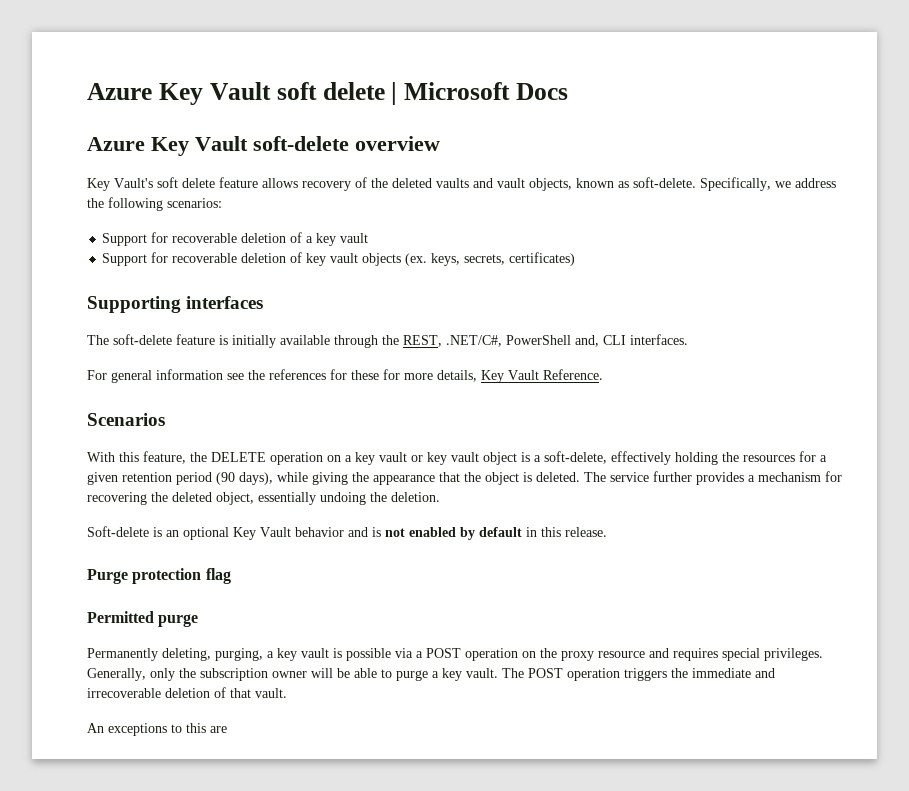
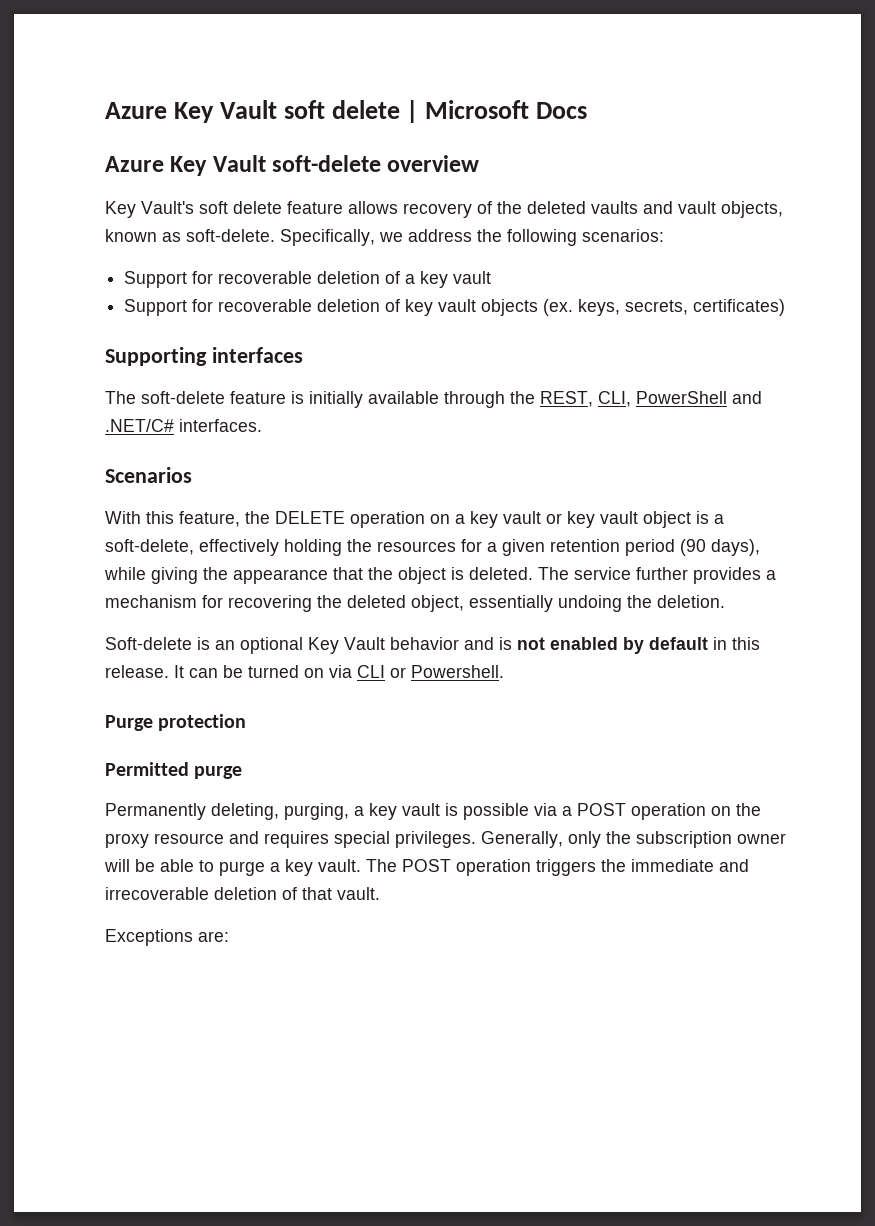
[446,334,688,347] [87,369,603,383] .NET/C#, PowerShell and, CLI interfaces. // For general information see the references for these for more details, Key Vault Reference. -> [598,391,762,407] [105,419,262,432] CLI, PowerShell and .NET/C# interfaces.
(607, 532) none -> [174,665,504,678] It can be turned on via CLI or Powershell.
[205,568,231,584] flag -> (247, 722) none
[87,723,227,736] An exceptions to this are -> [105,929,229,946] Exceptions are:

